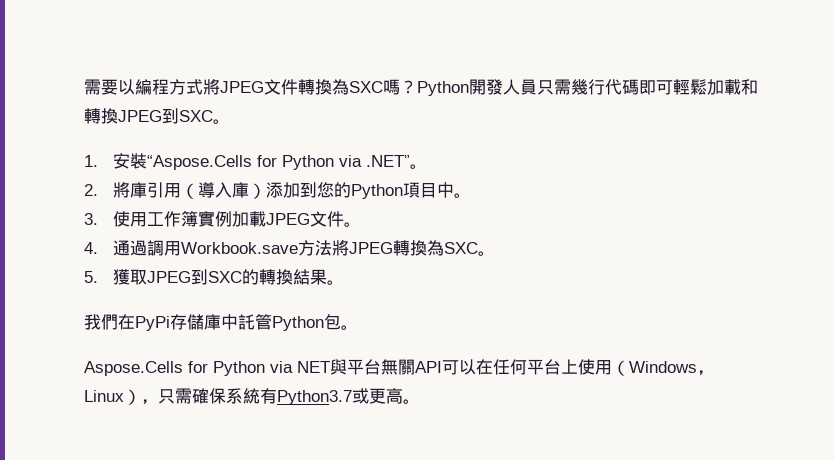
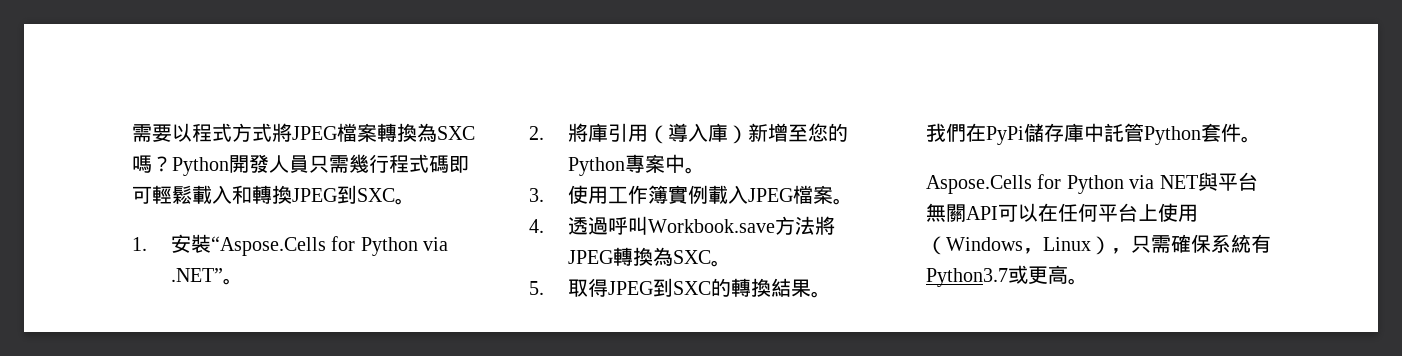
[135,79,169,95] 編程 -> [192,123,232,142] 程式
[264,79,298,95] 文件 -> [337,123,377,142] 檔案
[605,79,622,95] 代 -> [389,154,429,173] 程式
[707,79,741,95] 加載 -> [192,185,232,204] 載入
[265,182,317,198] 添加到 -> [748,123,809,142] 新增至
[402,182,437,198] 項目 -> [625,154,666,173] 專案
[231,211,344,227] 加載JPEG文件 -> [708,185,834,204] 載入JPEG檔案
[112,240,181,256] 通過調用 -> [568,216,649,235] 透過呼叫
[112,269,147,285] 獲取 -> [568,278,609,297] 取得
[170,314,204,330] 存儲 -> [1024,123,1064,142] 儲存
[324,314,341,330] 包 -> [1201,123,1241,142] 套件

